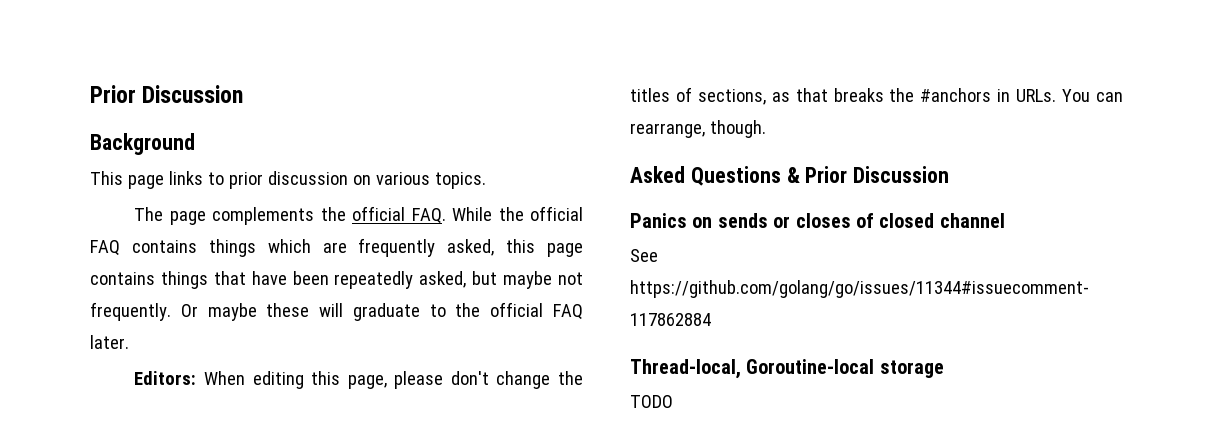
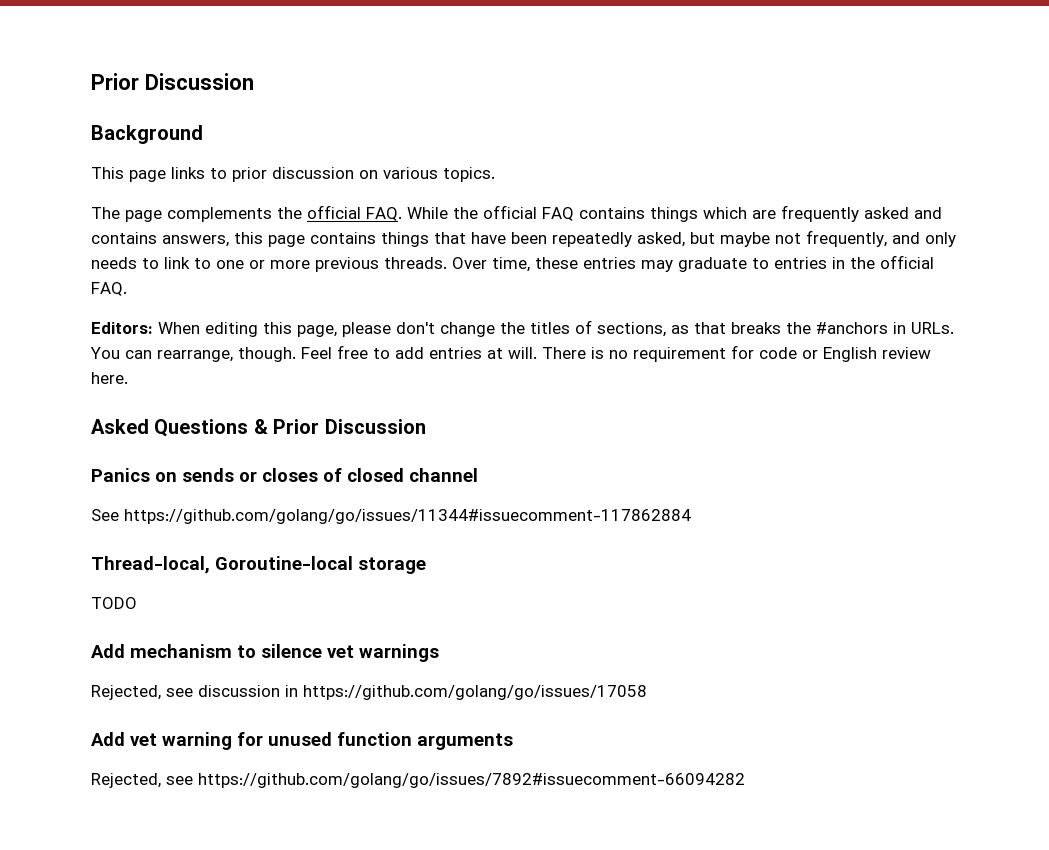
[447,239,495,256] asked, -> [864,207,942,219] [91,232,229,247] asked and contains answers,
[90,302,583,321] [90,335,129,349] frequently. Or maybe these will graduate to the official FAQ later. -> [806,230,956,247] [91,255,934,272] [91,282,127,296] frequently, and only needs to link to one or more previous threads. Over time, these entries may graduate to entries in the official FAQ.
(766, 129) none -> [301,345,931,362] [91,372,128,384] Feel free to add entries at will. There is no requirement for code or English review here.
(673, 401) none -> [91,644,439,662] [91,685,647,700] [91,732,513,750] [91,773,745,788] // Add mechanism to silence vet warnings // Rejected, see discussion in https://github.com/golang/go/issues/17058 // Add vet warning for unused function arguments // Rejected, see https://github.com/golang/go/issues/7892#issuecomment-66094282

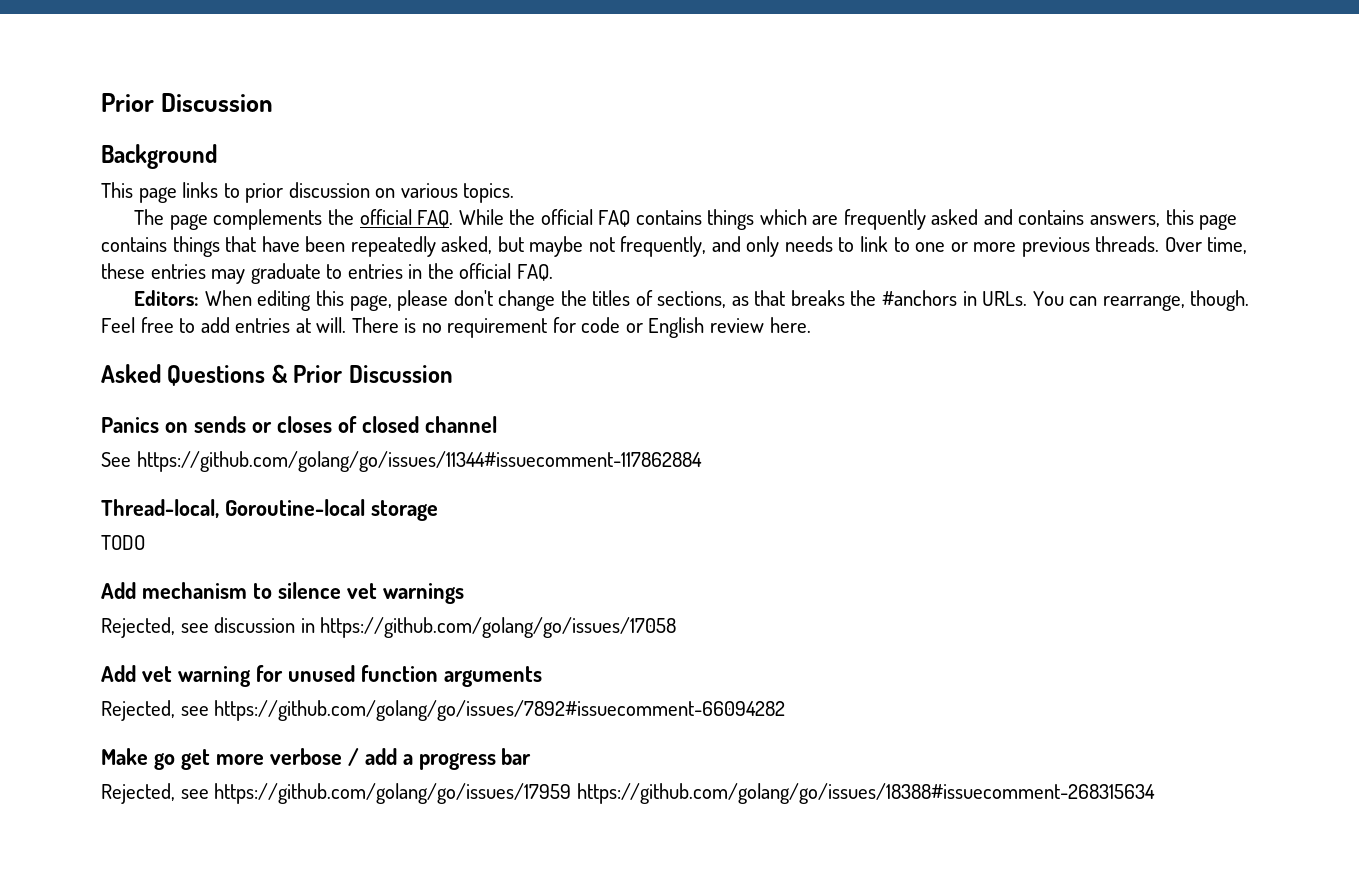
(745, 780) none -> [101,748,532,770] [101,783,1156,804] // Make go get more verbose / add a progress bar // Rejected, see https://github.com/golang/go/issues/17959 https://github.com/golang/go/issues/18388#issuecomment-268315634

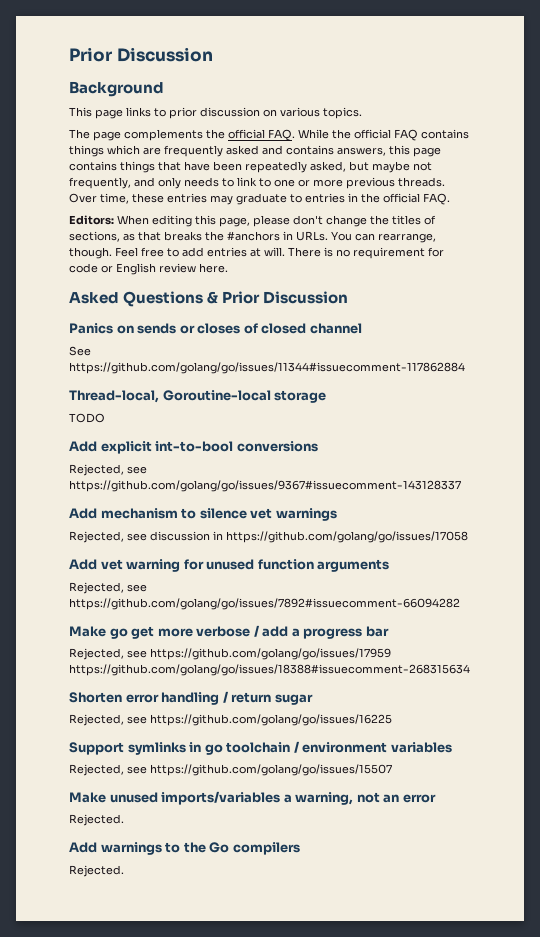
(145, 542) none -> [69,441,318,454] [69,464,147,476] [69,480,461,492] // Add explicit int-to-bool conversions // Rejected, see https://github.com/golang/go/issues/9367#issuecomment-143128337
(1156, 793) none -> [69,691,313,705] [69,714,392,726] [69,741,452,755] [69,764,392,776] [69,791,436,805] [69,814,124,826] [69,842,300,855] [69,865,124,877] // Shorten error handling / return sugar // Rejected, see https://github.com/golang/go/issues/16225 // Support symlinks in go toolchain / environment variables // Rejected, see https://github.com/golang/go/issues/15507 // Make unused imports/variables a warning, not an error // Rejected. // Add warnings to the Go compilers // Rejected.

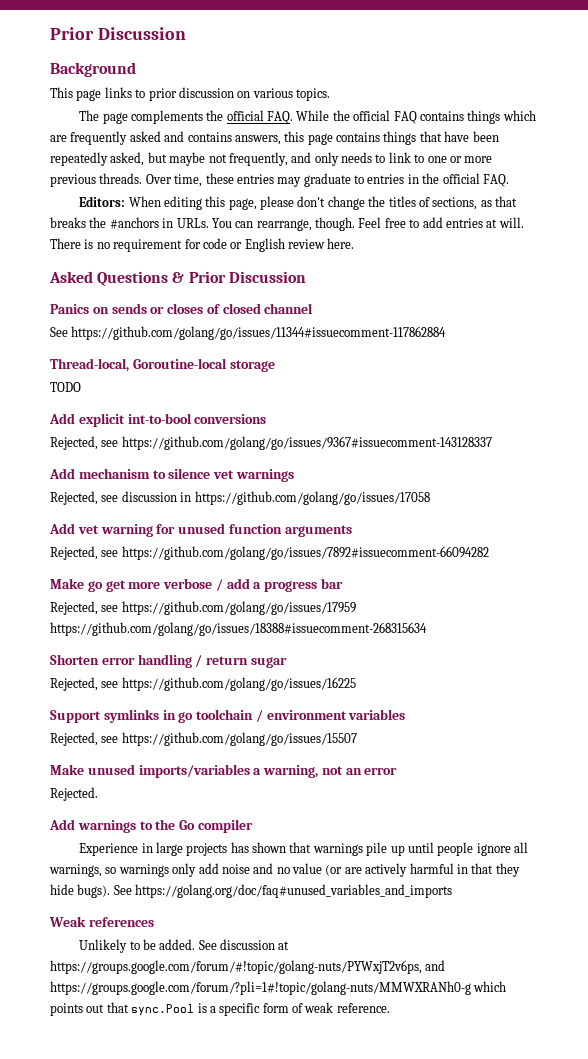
[232,842,300,855] [69,865,124,877] compilers // Rejected. -> [197,819,253,833] [79,842,529,856] [49,863,520,877] [50,884,453,898] [49,916,154,927] [79,939,290,953] [50,960,446,974] [50,981,507,995] [50,1002,390,1016] compiler // Experience in large projects has shown that warnings pile up until people ignore all warnings, so warnings only add noise and no value (or are actively harmful in that they hide bugs). See https://golang.org/doc/faq#unused_variables_and_imports // Weak references // Unlikely to be added. See discussion at https://groups.google.com/forum/#!topic/golang-nuts/PYWxjT2v6ps, and https://groups.google.com/forum/?pli=1#!topic/golang-nuts/MMWXRANh0-g which points out that sync.Pool is a specific form of weak reference.

